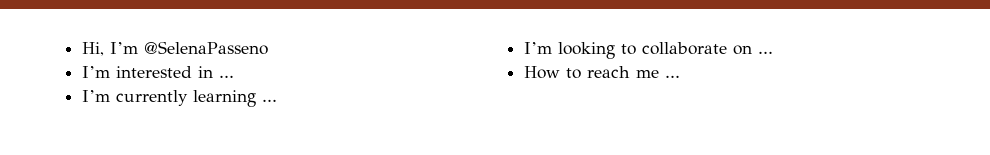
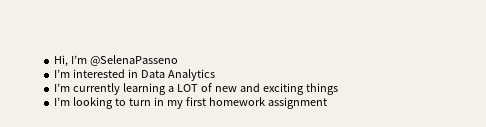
[219,75,235,78] ... -> [141,69,215,81] Data Analytics
[262,99,278,102] [524,42,774,59] [524,66,681,79] ... // I’m looking to collaborate on ... // How to reach me ... -> [168,83,338,95] [54,97,327,109] a LOT of new and exciting things // I’m looking to turn in my first homework assignment

